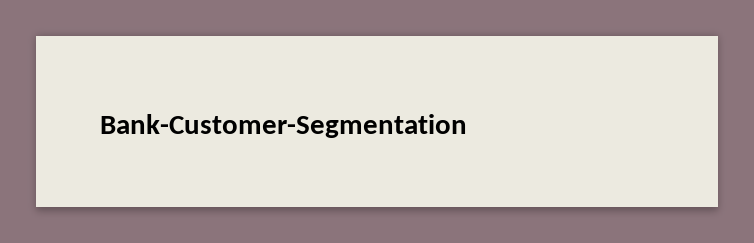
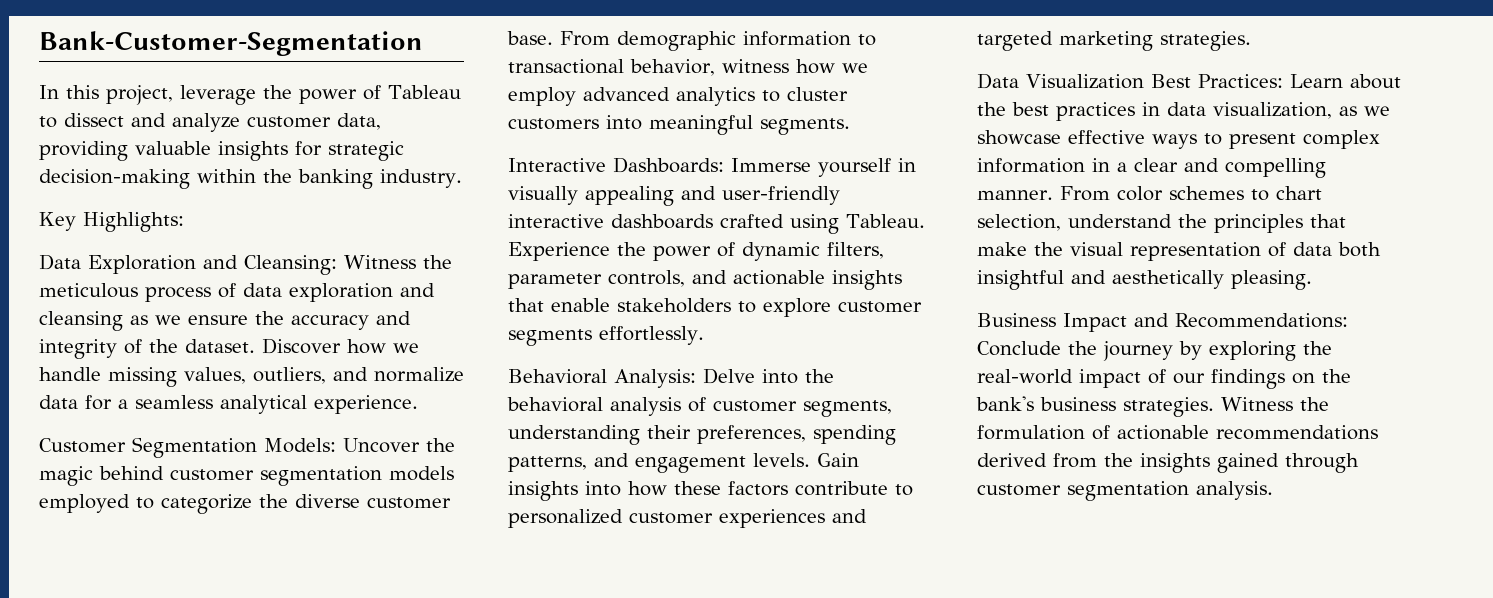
(467, 126) none -> [39,85,461,105] [39,113,381,132] [39,141,404,161] [39,169,462,189] [39,212,184,232] [39,254,452,275] [39,283,435,302] [39,311,411,331] [39,338,419,359] [39,367,464,387] [39,395,418,414] [39,437,455,458] [39,466,454,486] [39,494,451,514] [507,31,876,51] [508,59,868,76] [508,87,848,106] [508,115,850,135] [508,157,916,177] [508,186,840,206] [508,214,925,234] [508,242,884,261] [508,270,902,290] [508,298,922,317] [508,326,704,346] [508,368,834,388] [507,397,892,417] [508,425,896,445] [508,453,859,473] [508,481,913,501] [508,509,867,528] [977,31,1251,51] [977,73,1401,89] [977,102,1390,121] [977,130,1380,149] [977,158,1326,178] [977,186,1322,201] [977,214,1346,233] [977,242,1381,261] [977,270,1312,290] [977,313,1348,332] [977,341,1332,361] [977,369,1351,389] [976,396,1329,417] [977,425,1378,440] [977,453,1359,473] [977,481,1273,501] // In this project, leverage the power of Tableau to dissect and analyze customer data, providing valuable insights for strategic decision-making within the banking industry. // Key Highlights: // Data Exploration and Cleansing: Witness the meticulous process of data exploration and cleansing as we ensure the accuracy and integrity of the dataset. Discover how we handle missing values, outliers, and normalize data for a seamless analytical experience. // Customer Segmentation Models: Uncover the magic behind customer segmentation models employed to categorize the diverse customer base. From demographic information to transactional behavior, witness how we employ advanced analytics to cluster customers into meaningful segments. // Interactive Dashboards: Immerse yourself in visually appealing and user-friendly interactive dashboards crafted using Tableau. Experience the power of dynamic filters, parameter controls, and actionable insights that enable stakeholders to explore customer segments effortlessly. // Behavioral Analysis: Delve into the behavioral analysis of customer segments, understanding their preferences, spending patterns, and engagement levels. Gain insights into how these factors contribute to personalized customer experiences and targeted marketing strategies. // Data Visualization Best Practices: Learn about the best practices in data visualization, as we showcase effective ways to present complex information in a clear and compelling manner. From color schemes to chart selection, understand the principles that make the visual representation of data both insightful and aesthetically pleasing. // Business Impact and Recommendations: Conclude the journey by exploring the real-world impact of our findings on the bank's business strategies. Witness the formulation of actionable recommendations derived from the insights gained through customer segmentation analysis.

